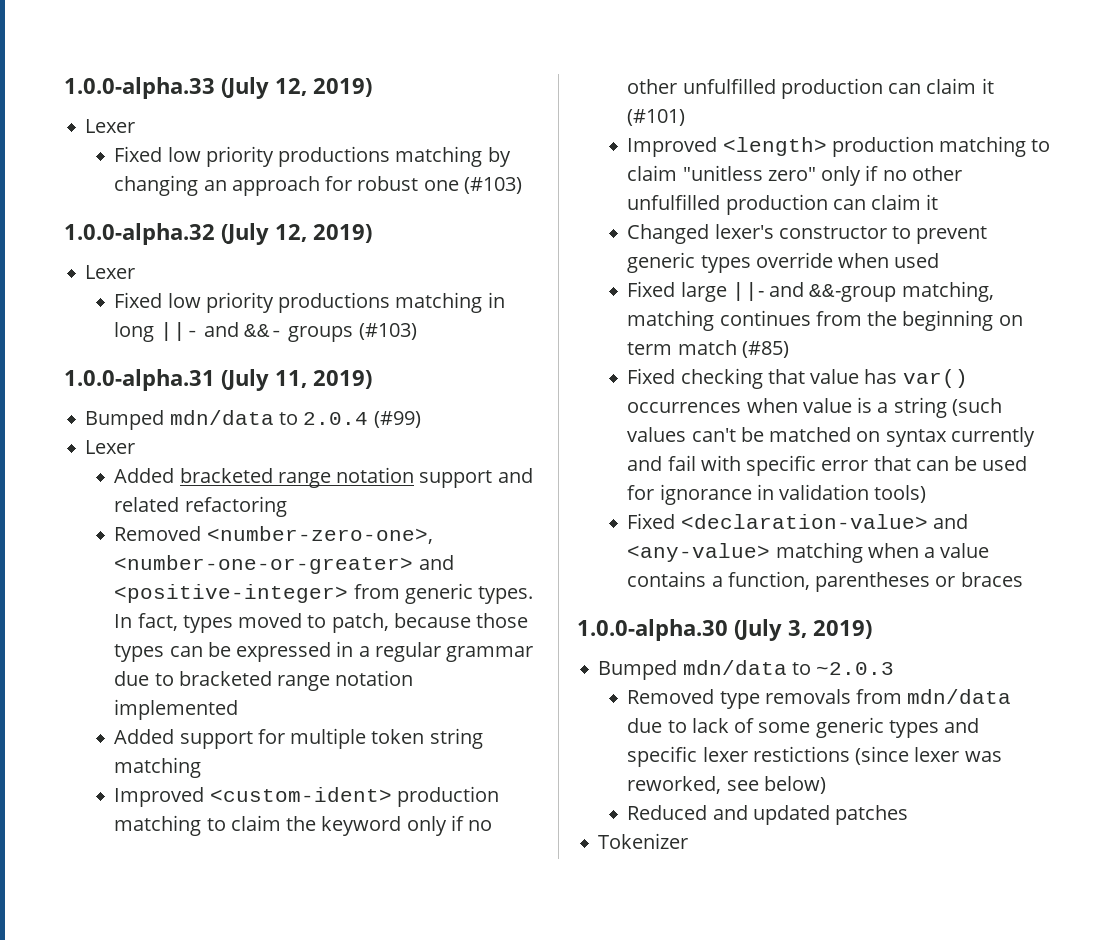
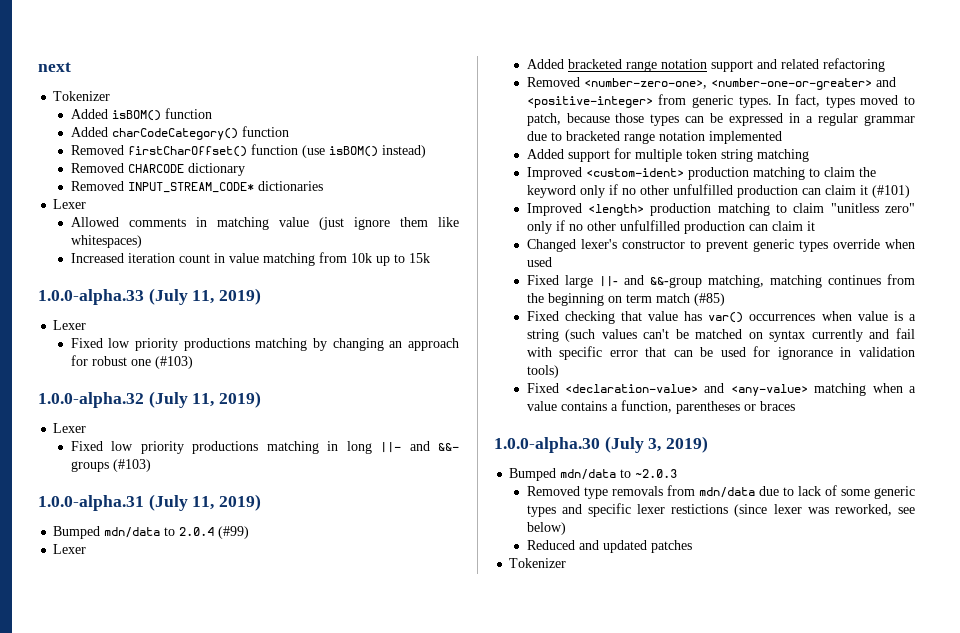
(64, 88) none -> [38,62,71,72] [53,91,111,101] [70,108,212,121] [70,126,289,140] [70,144,426,158] [70,163,245,176] [70,181,323,193] [53,199,87,209] [70,217,460,230] [70,235,142,248] [70,252,430,266] next // Tokenizer // Added isBOM() function // Added charCodeCategory() function // Removed firstCharOffset() function (use isBOM() instead) // Removed CHARCODE dictionary // Removed INPUT_STREAM_CODE* dictionaries // Lexer // Allowed comments in matching value (just ignore them like whitespaces) // Increased iteration count in value matching from 10k up to 15k //
[275,78,308,96] 12, -> [192,290,215,304] 11,
[275,224,308,242] 12, -> [192,393,215,407] 11,

